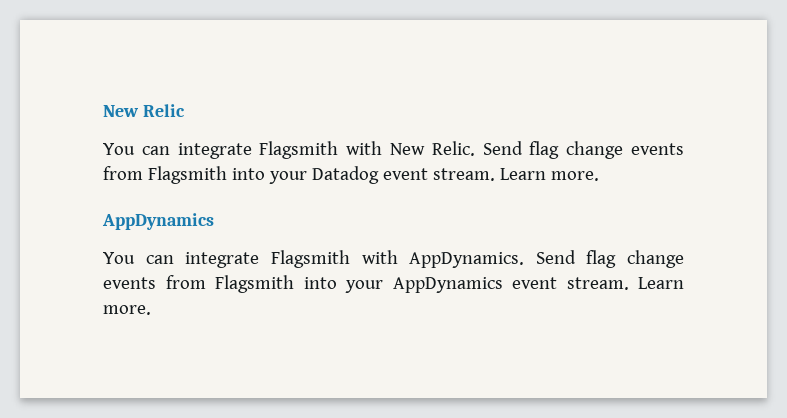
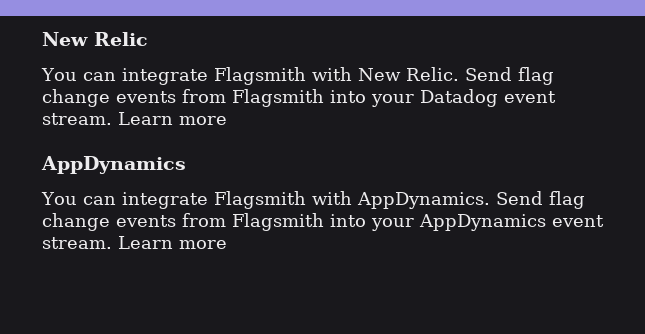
[550,171,599,181] more. -> [179,116,227,125] more
[103,305,151,315] more. -> [179,240,227,249] more

